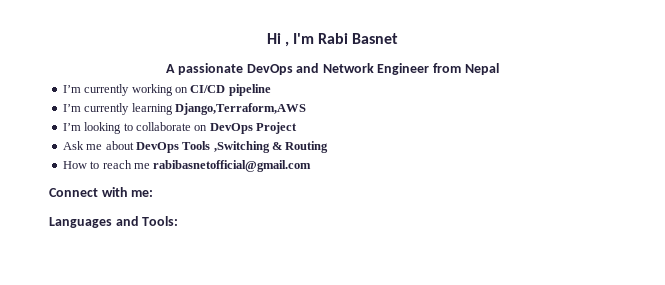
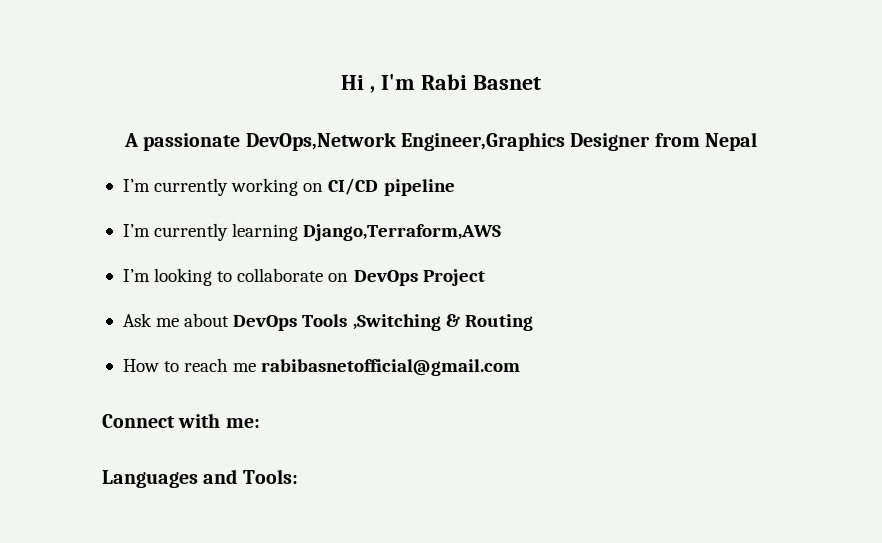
[246,63,430,75] DevOps and Network Engineer -> [245,132,651,151] DevOps,Network Engineer,Graphics Designer

